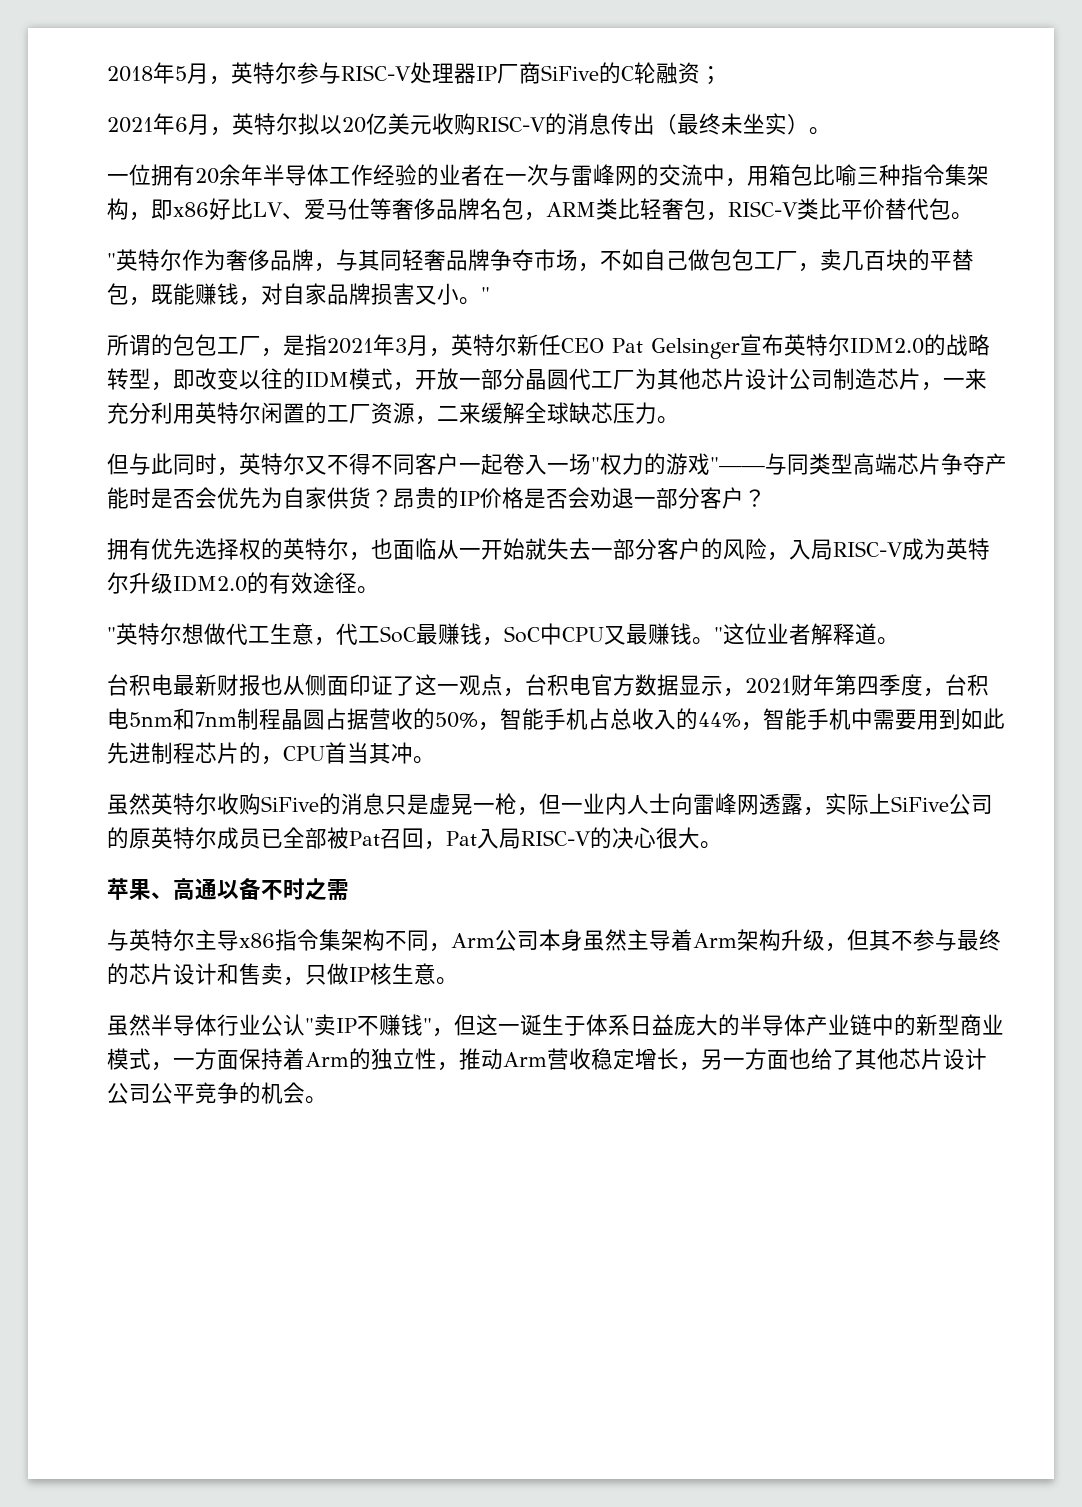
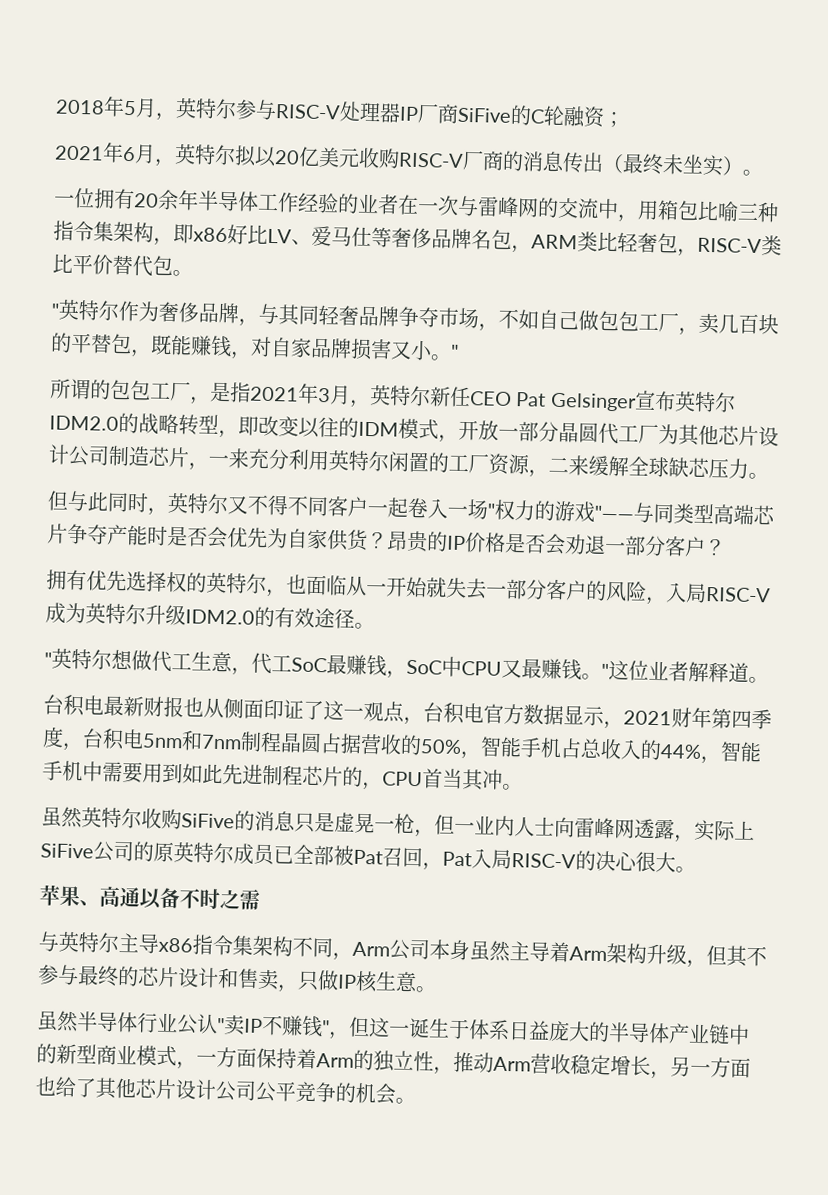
(546, 124) none -> [462,150,504,171] 厂商

